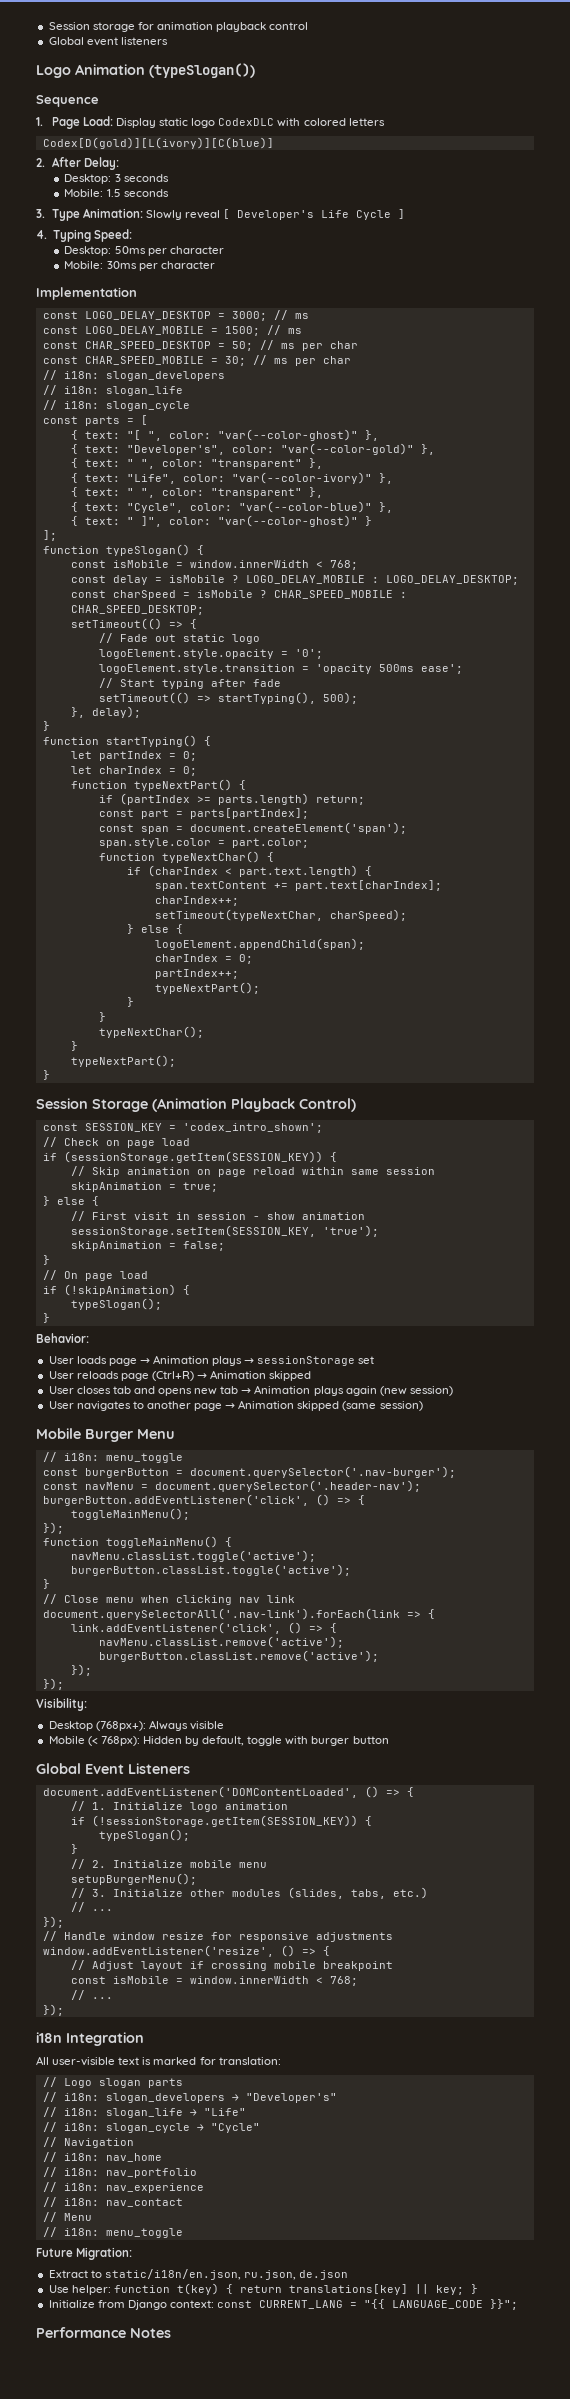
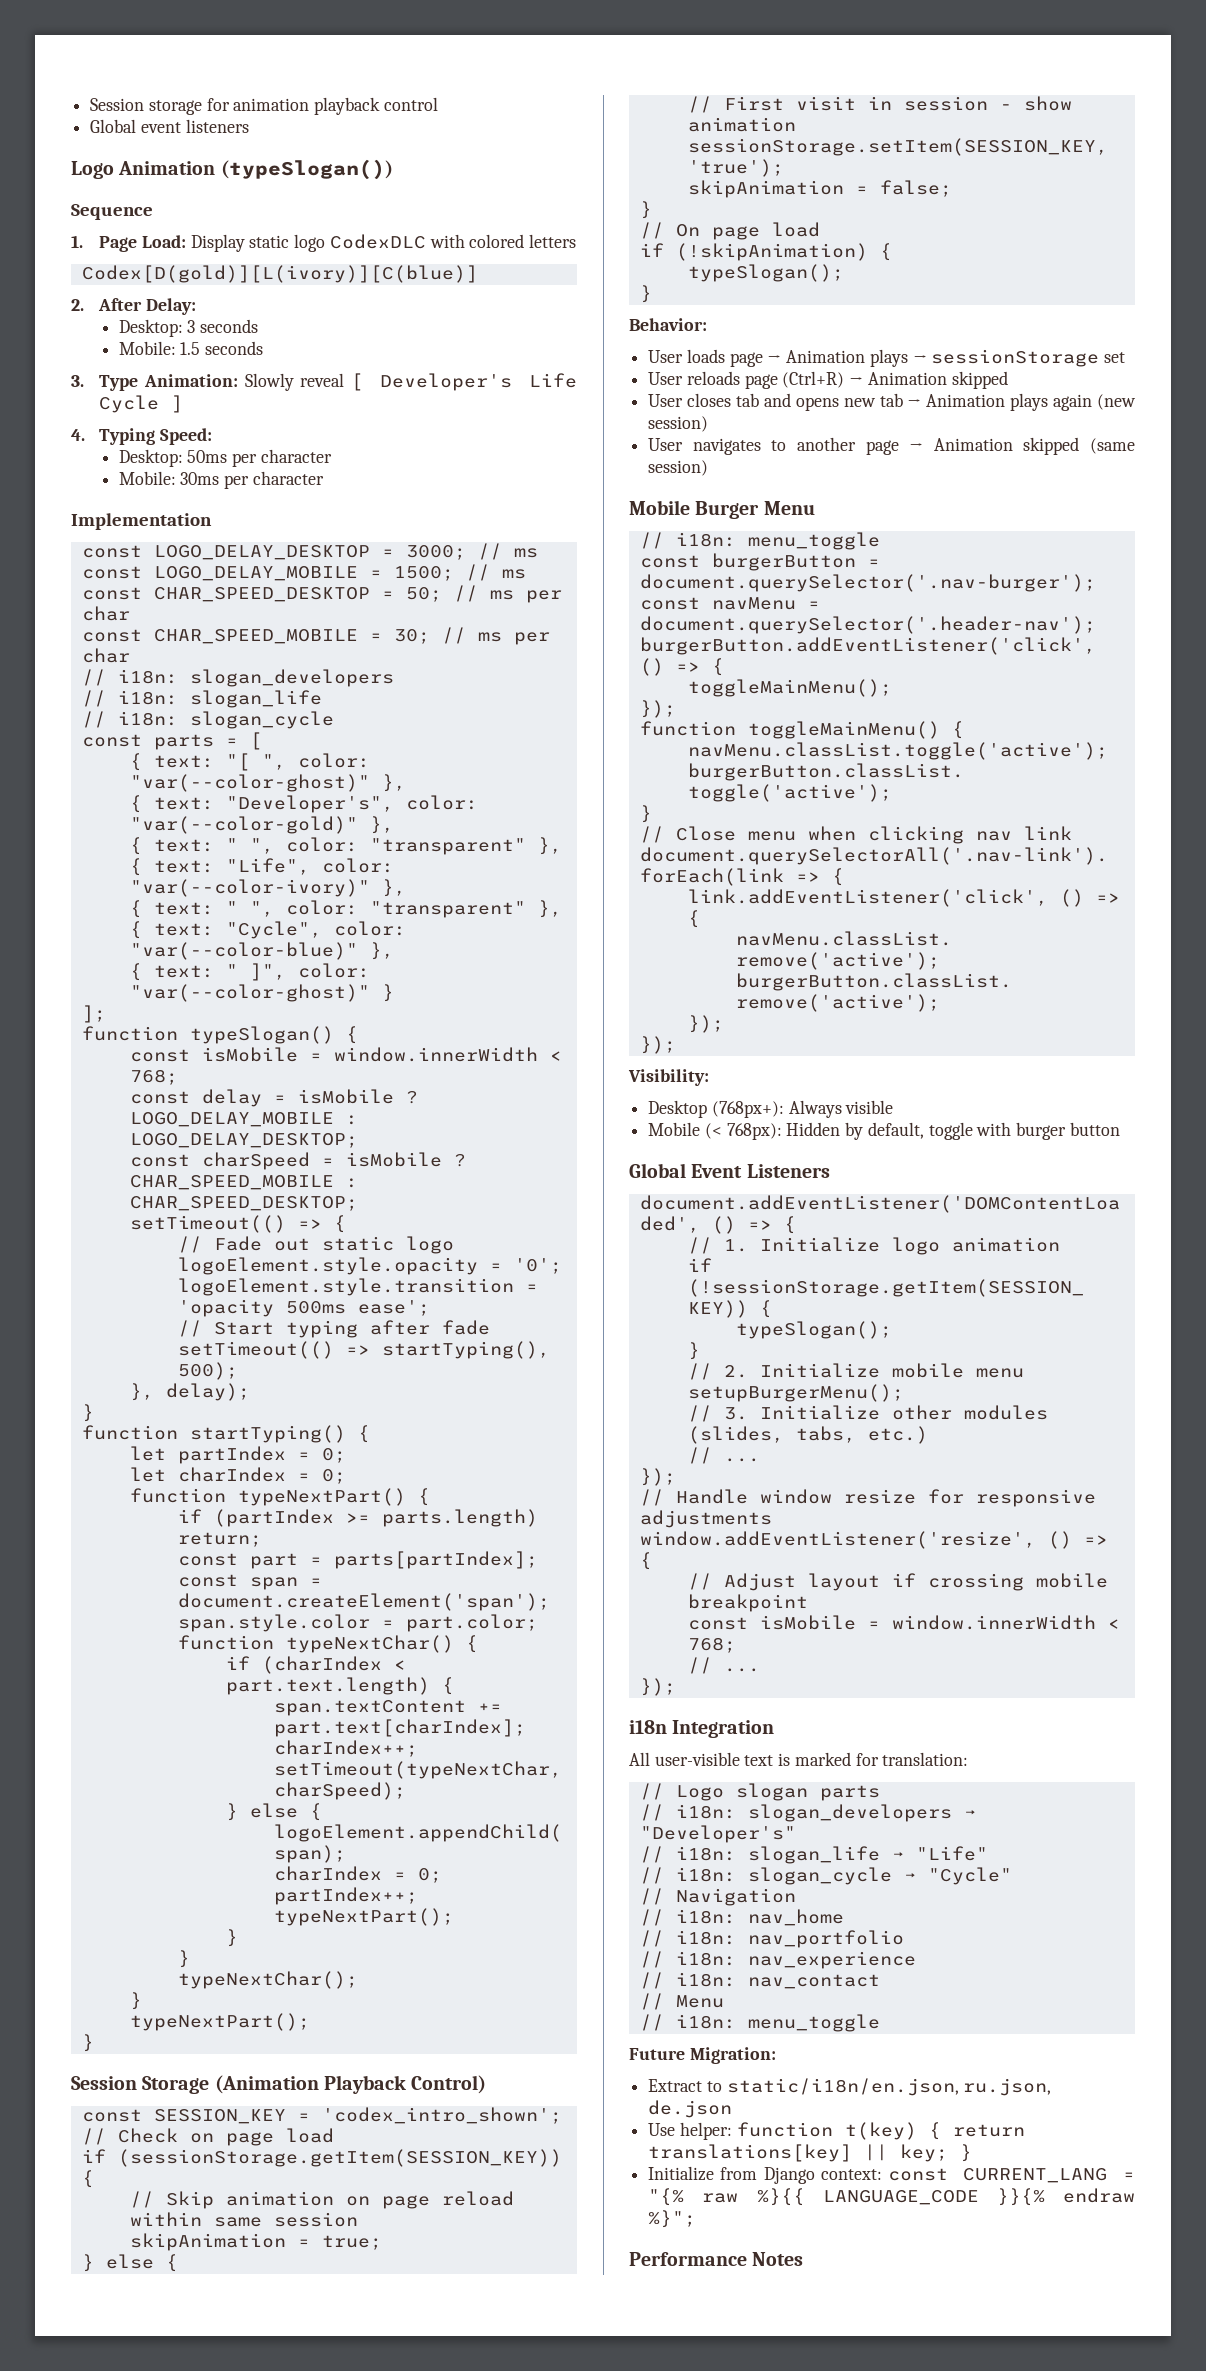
[364,2299,519,2310] "{{ LANGUAGE_CODE }}"; -> [648,2188,1135,2206] [648,2210,697,2228] "{% raw %}{{ LANGUAGE_CODE }}{% endraw %}";

